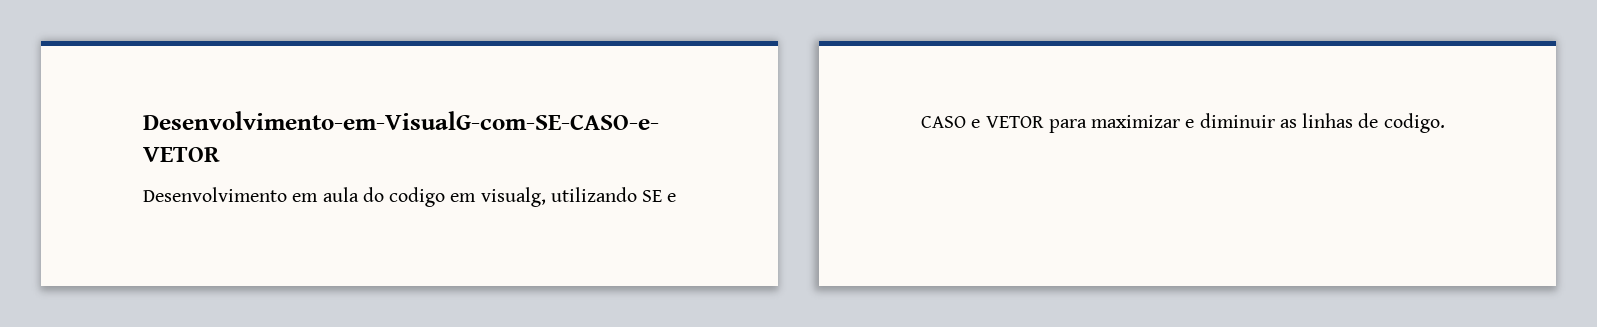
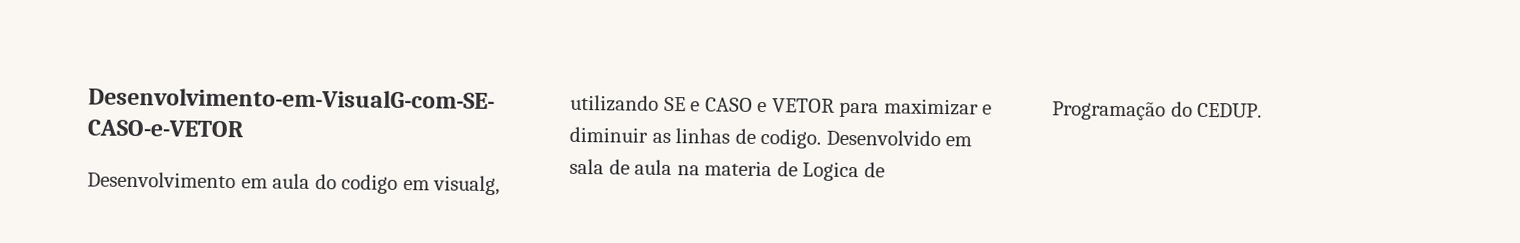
(1445, 123) none -> [825,129,973,147] [569,158,885,182] [1052,100,1263,121] Desenvolvido em sala de aula na materia de Logica de Programação do CEDUP.

